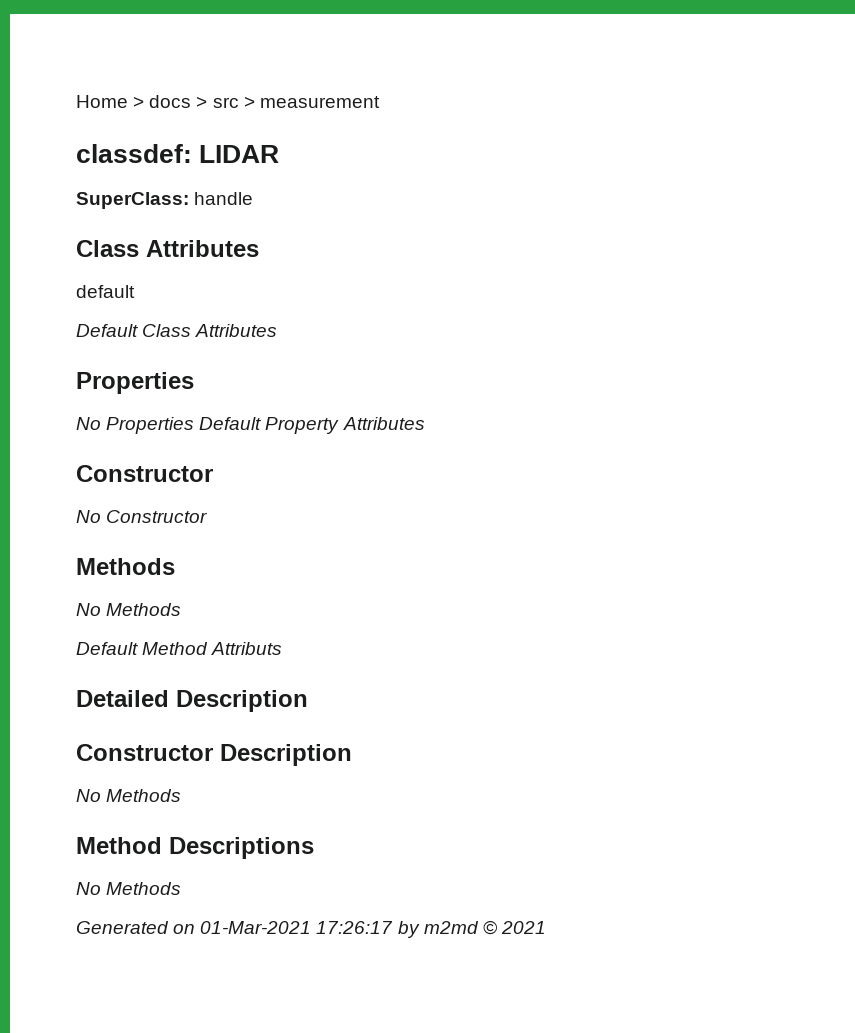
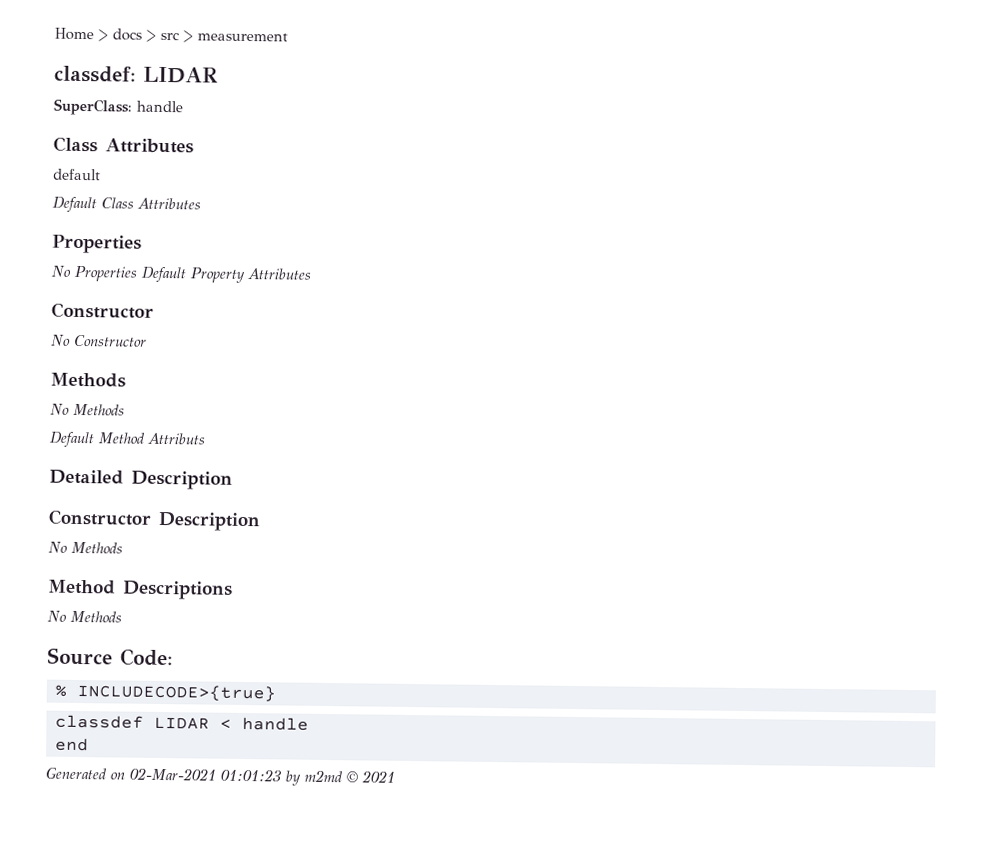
(182, 888) none -> [47,647,173,667] [55,684,276,702] [55,714,309,731] [55,737,89,752] // Source Code: // % INCLUDECODE>{true} // classdef LIDAR < handle // end
[200,921,394,934] 01-Mar-2021 17:26:17 -> [129,767,281,782] 02-Mar-2021 01:01:23

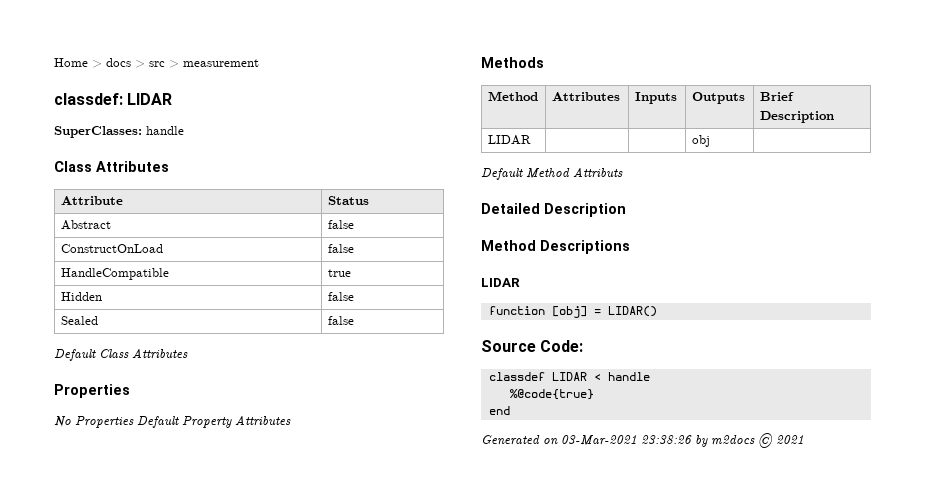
[53,98,132,116] SuperClass: -> [54,126,142,138] SuperClasses:
[53,168,101,181] // default -> [60,196,123,205] [327,196,369,205] [60,220,111,230] [327,220,354,229] [60,244,163,253] [327,244,354,253] [60,268,169,280] [327,269,351,277] [60,292,102,301] [327,292,354,301] [60,316,98,325] [327,316,354,325] // Attribute | Status // Abstract | false // ConstructOnLoad | false // HandleCompatible | true // Hidden | false // Sealed | false
[51,302,154,319] [51,334,147,347] [50,372,126,388] [50,403,125,416] Constructor // No Constructor // Methods // No Methods -> [481,57,544,68] [487,91,538,101] [551,92,620,101] [634,92,677,104] [691,92,745,104] [759,92,794,101] [759,111,834,123] [487,135,531,145] [691,135,710,147] Methods // Method | Attributes | Inputs | Outputs | Brief Description // LIDAR | | | obj |
[48,509,261,532] [48,541,123,554] [48,579,233,600] [47,610,122,623] Constructor Description // No Methods // Method Descriptions // No Methods -> [481,240,630,254] [481,278,520,287] [488,306,657,318] Method Descriptions // LIDAR // function [obj] = LIDAR()
[55,684,276,702] // % INCLUDECODE>{true} -> (584, 346) none
(309, 723) none -> [509,389,594,400] // %@code{true}
[129,767,343,786] 02-Mar-2021 01:01:23 by m2md -> [561,435,755,447] 03-Mar-2021 23:38:26 by m2docs

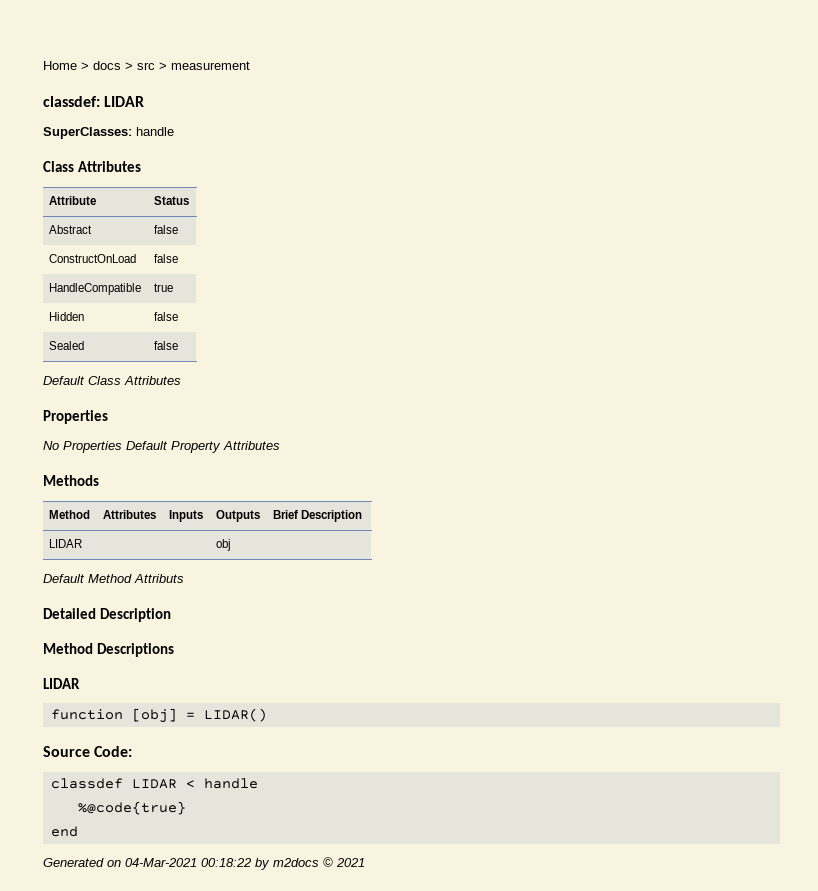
[561,435,692,446] 03-Mar-2021 23:38:26 -> [125,858,252,867] 04-Mar-2021 00:18:22

